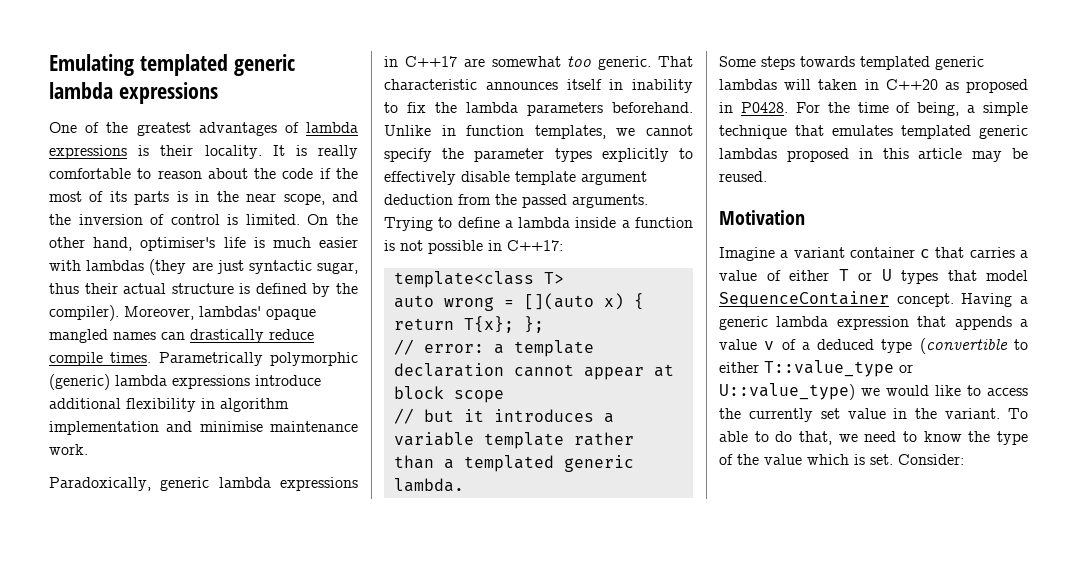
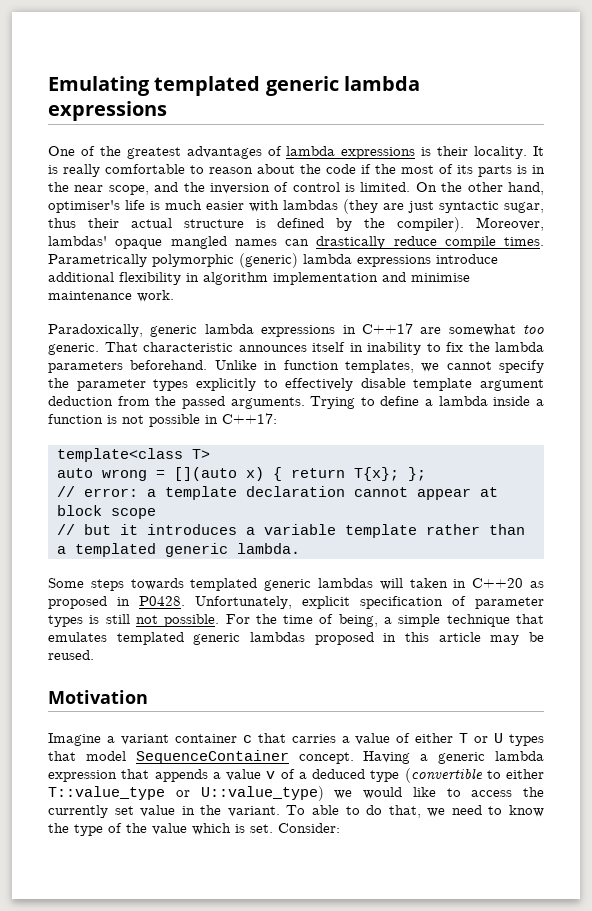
(788, 107) none -> [195,596,544,609] [48,614,220,627] Unfortunately, explicit specification of parameter types is still not possible.

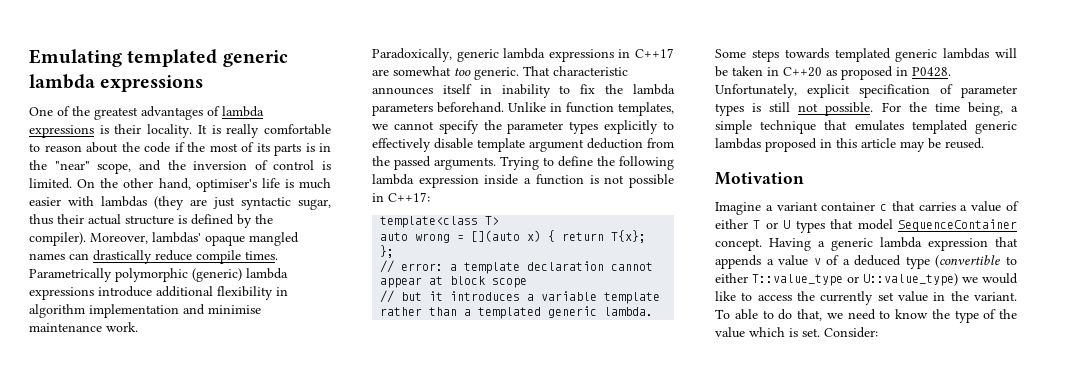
[74,185,104,192] near -> [54,161,90,170] "near"
[425,396,488,406] a lambda -> [597,156,674,170] [372,174,479,188] the following lambda expression
(403, 584) none -> [715,66,728,77] be
[319,614,334,624] of -> (960, 107) none

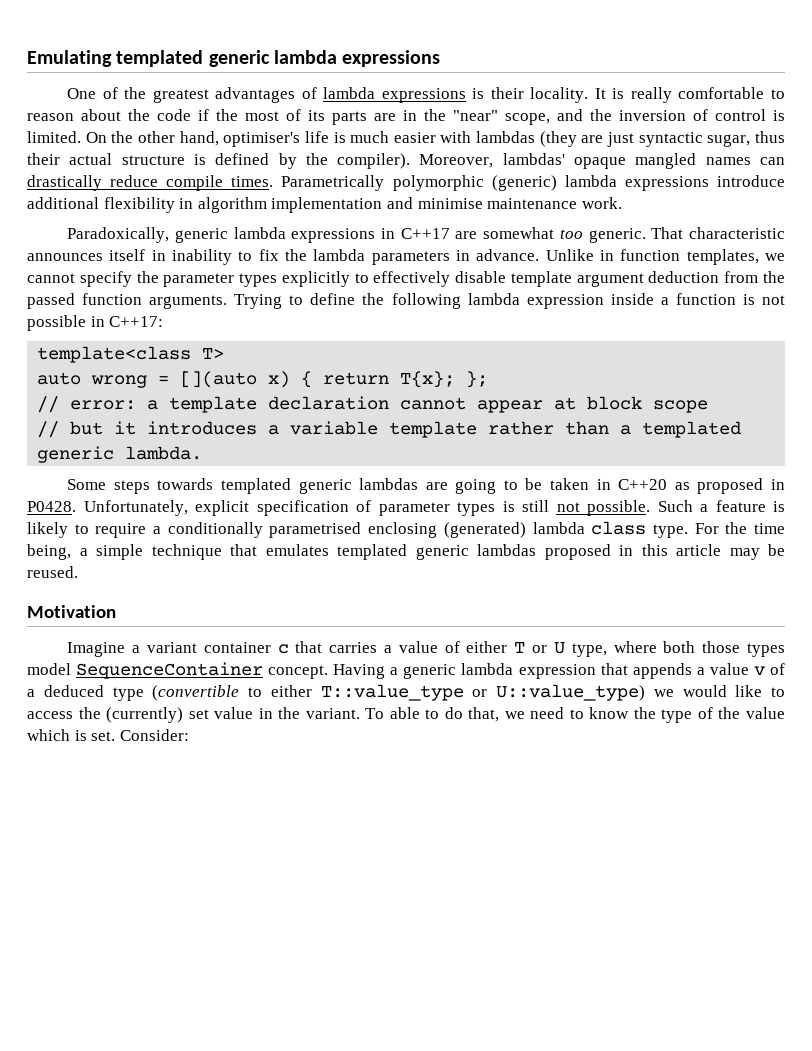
[305,143,315,152] is -> [374,113,396,121] are
[437,102,504,113] beforehand. -> [455,249,540,261] in advance.
(431, 163) none -> [82,293,143,305] function
[995,48,1017,58] will -> [425,479,518,494] are going to
(874, 109) none -> [657,500,785,512] [27,521,688,538] Such a feature is likely to require a conditionally parametrised enclosing (generated) lambda class type.
[795,219,854,233] types that -> [571,641,786,657] type, where both those types
[820,291,874,305] currently -> [106,707,184,723] (currently)

